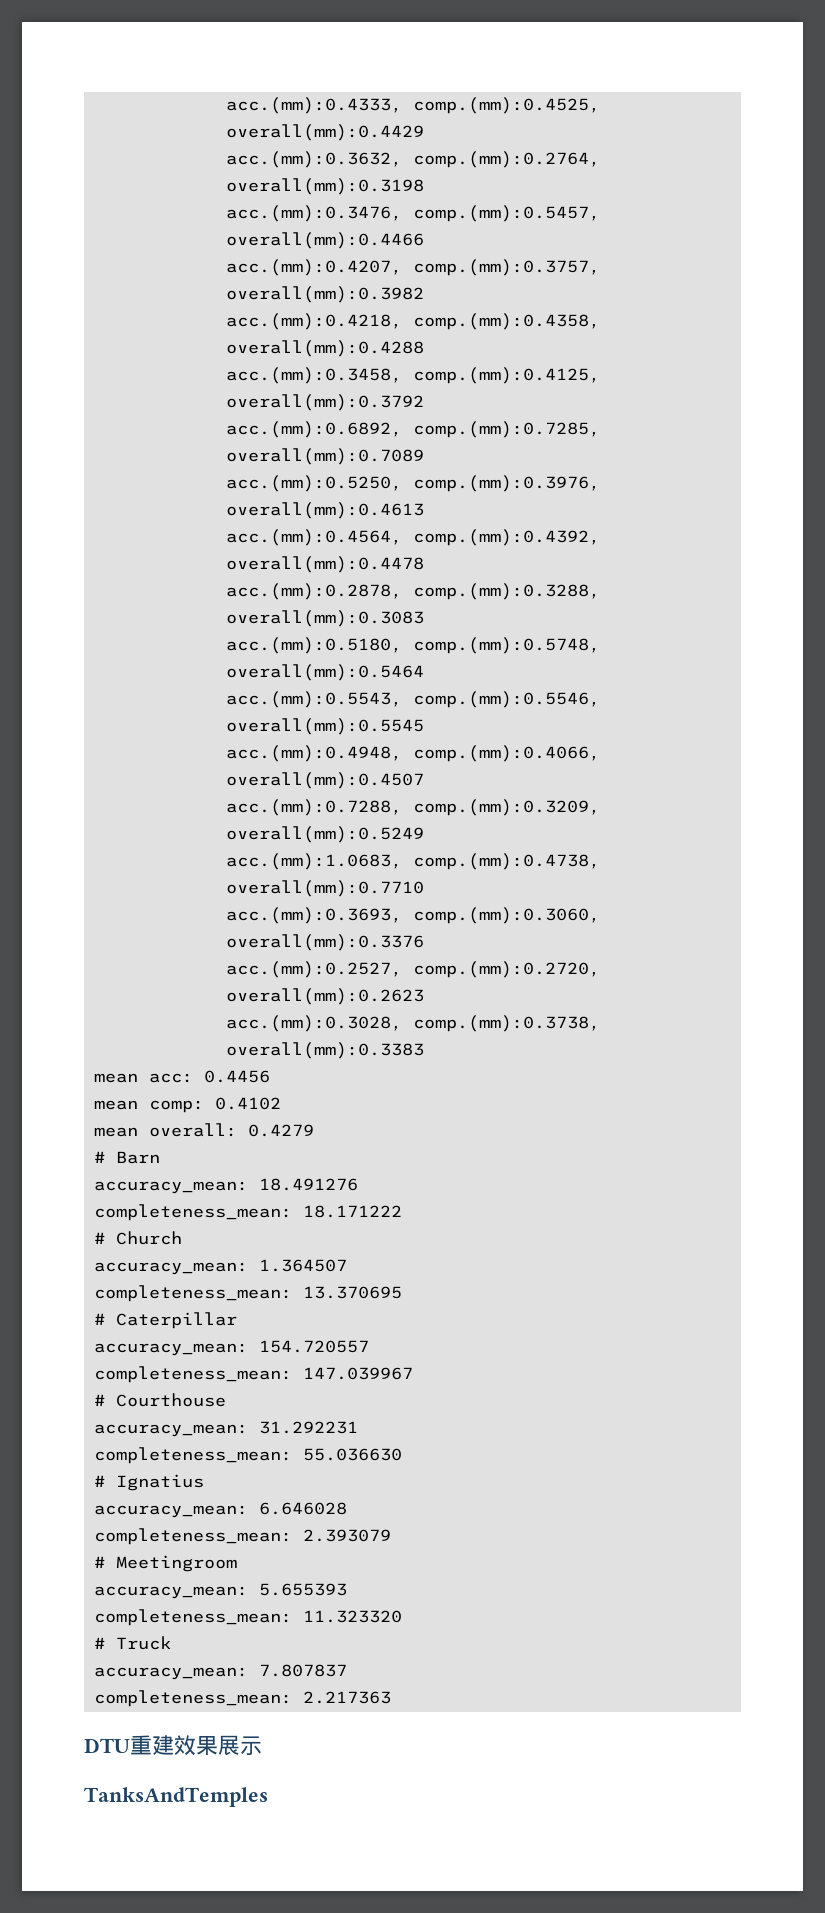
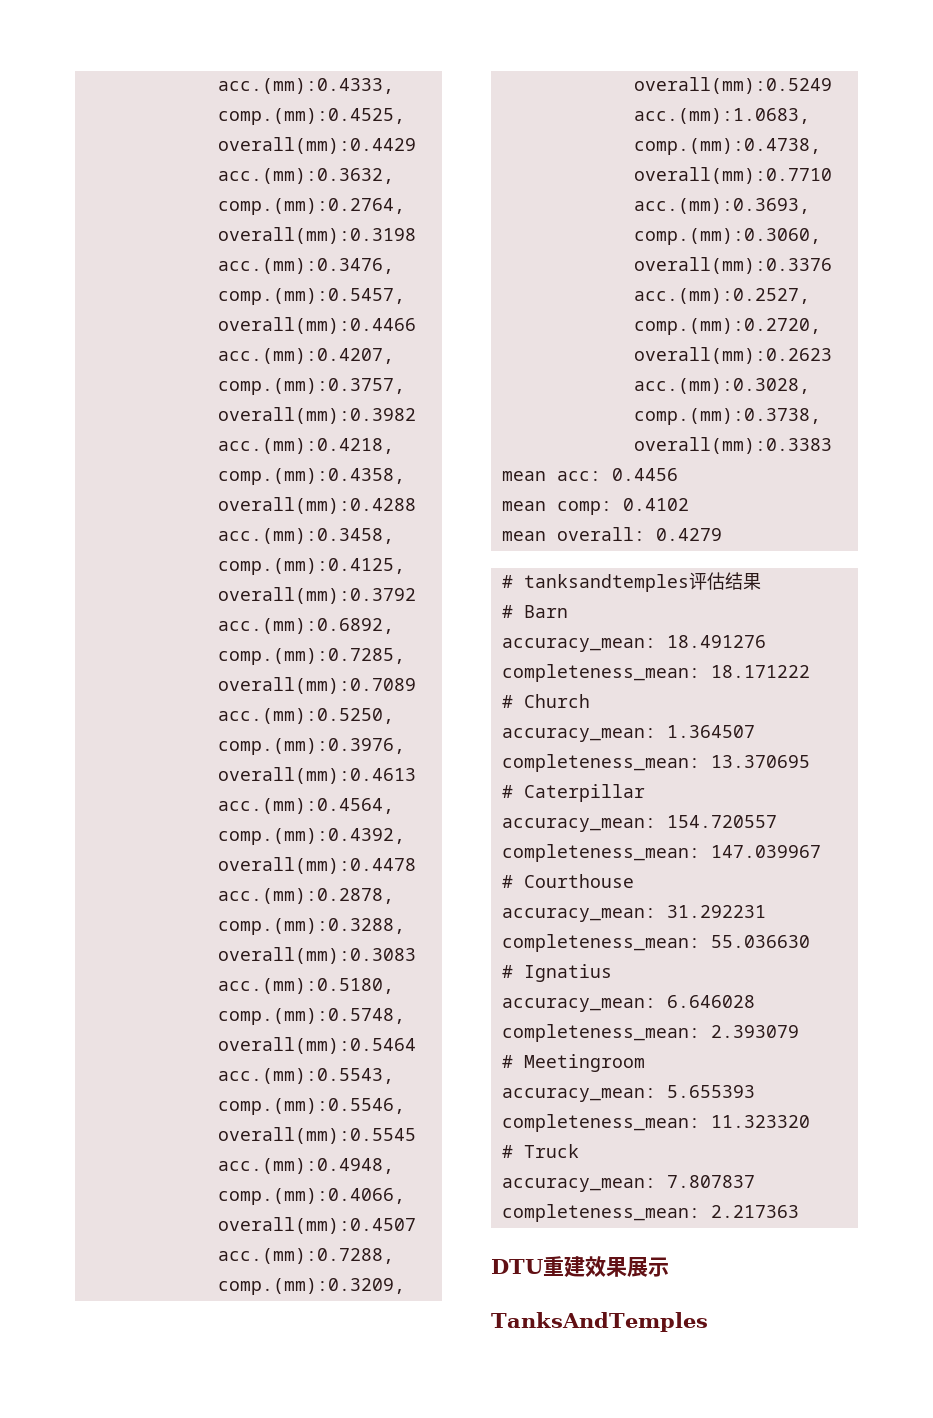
(315, 1130) none -> [501,572,761,592] // # tanksandtemples评估结果

